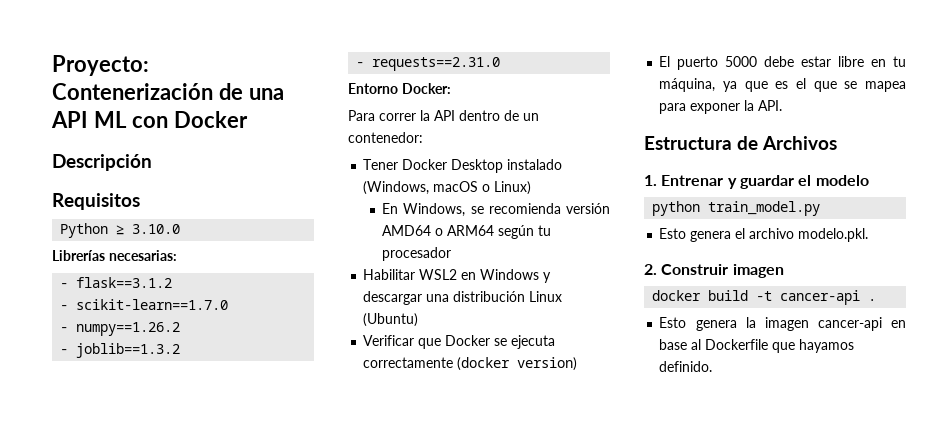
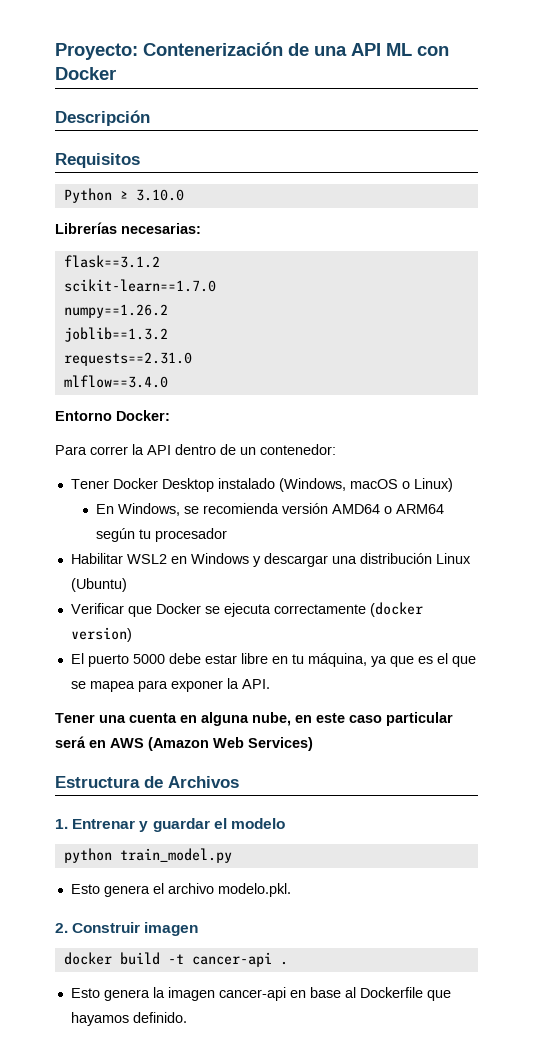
[60,283,69,288] - -> (201, 228) none
[60,305,69,310] - -> (160, 261) none
[60,327,69,332] - -> (216, 285) none
[60,349,69,354] - -> (168, 311) none
[356,62,365,67] - -> (168, 334) none
(501, 64) none -> [63,375,168,388] // mlflow==3.4.0
(783, 105) none -> [55,712,453,726] [55,736,313,751] // Tener una cuenta en alguna nube, en este caso particular será en AWS (Amazon Web Services)

